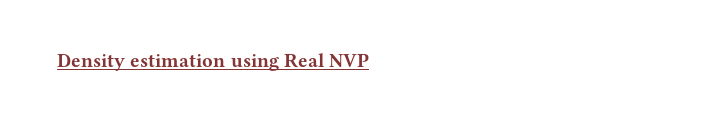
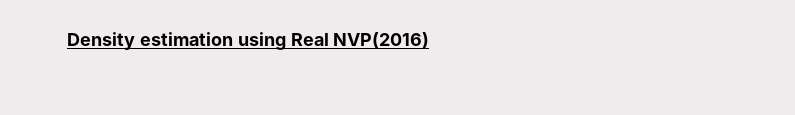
[329,53,370,67] NVP -> [333,32,430,49] NVP(2016)

